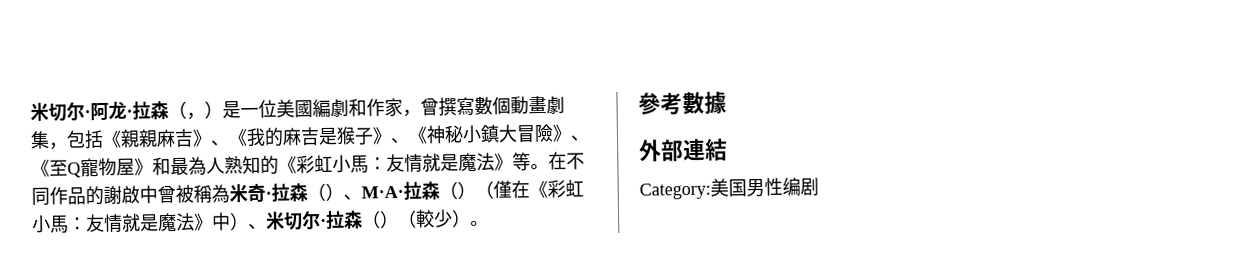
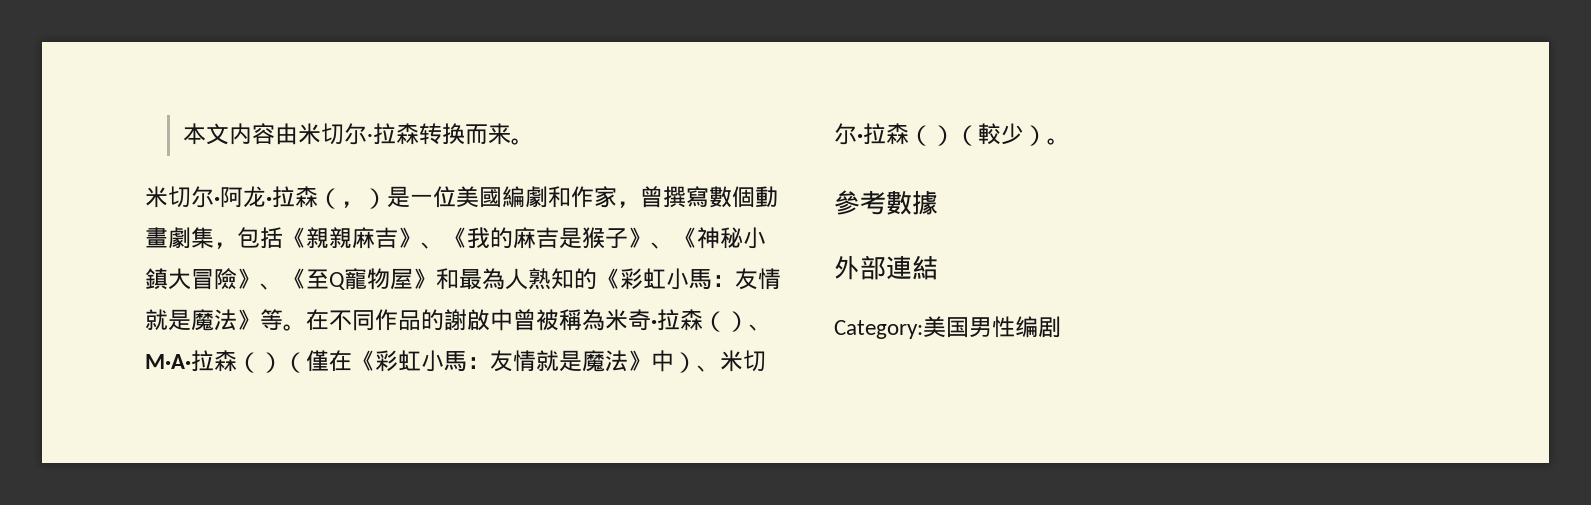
(30, 111) none -> [182,123,534,145] 本文内容由米切尔·拉森转换而来。 //

